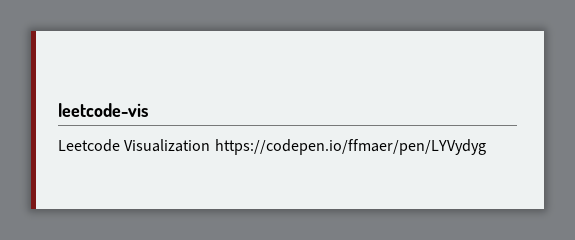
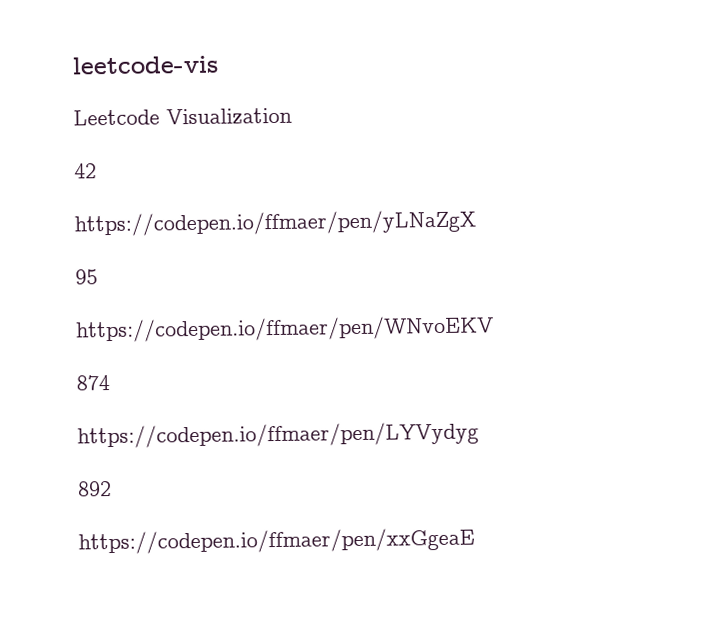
(211, 145) none -> [74,163,97,179] [74,209,476,237] [75,269,98,285] [76,315,494,343] [76,375,110,391] // 42 // https://codepen.io/ffmaer/pen/yLNaZgX // 95 // https://codepen.io/ffmaer/pen/WNvoEKV // 874 //
(486, 147) none -> [77,481,112,497] [78,527,475,555] // 892 // https://codepen.io/ffmaer/pen/xxGgeaE

